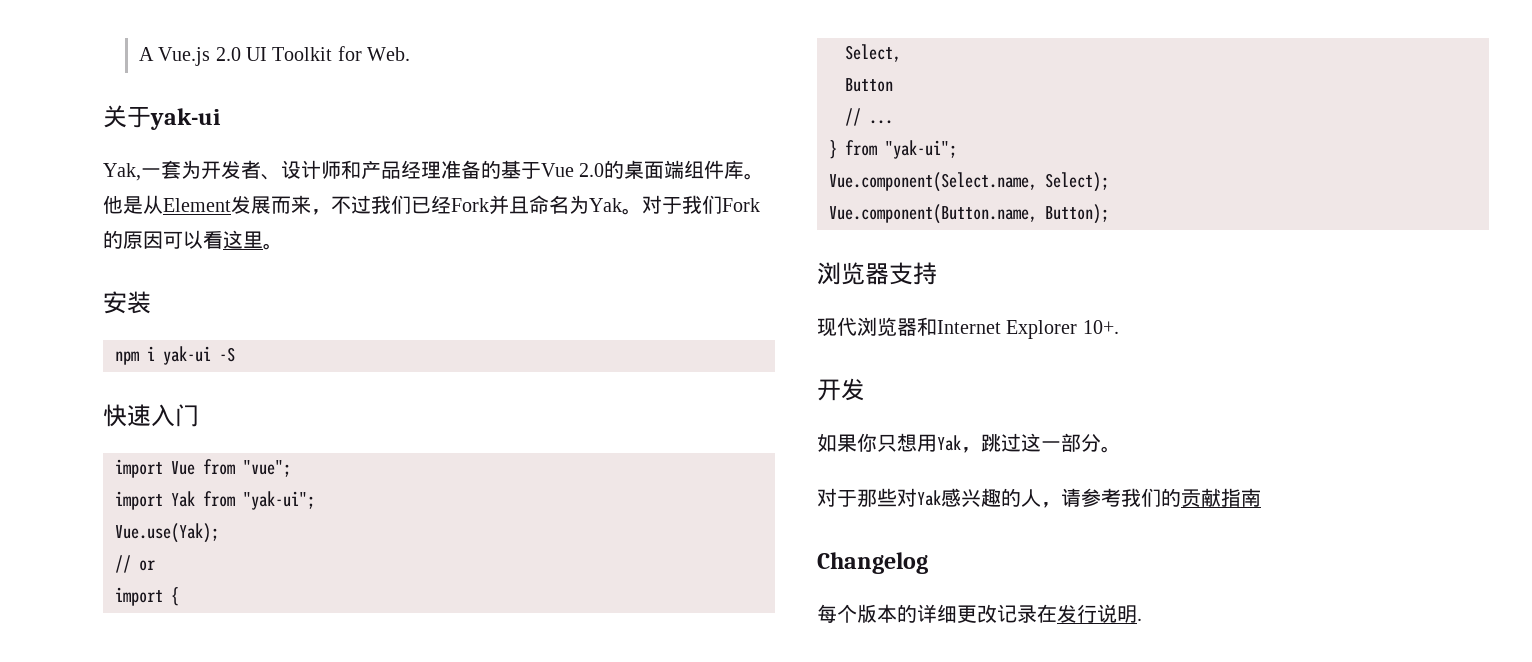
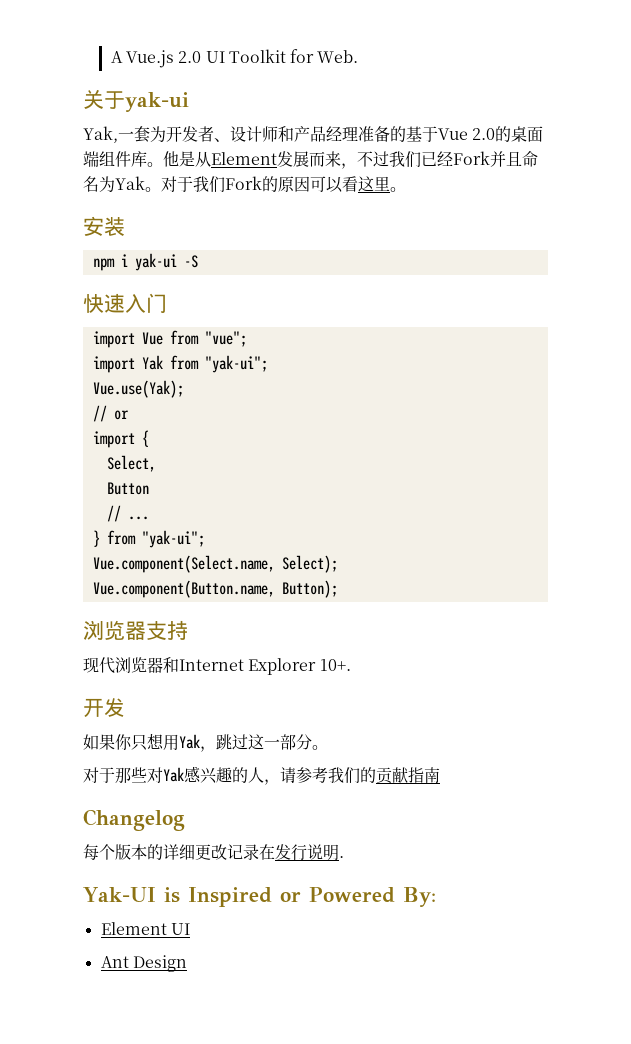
(1142, 619) none -> [83,887,436,907] [100,922,190,935] [100,955,187,972] // Yak-UI is Inspired or Powered By: // Element UI // Ant Design

